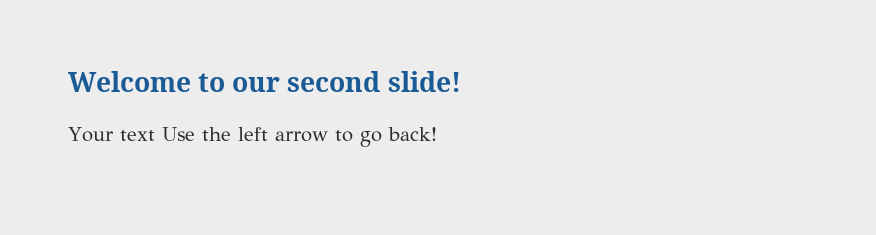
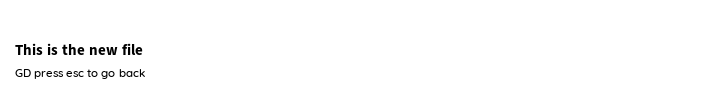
[68,71,461,92] [68,127,328,142] Welcome to our second slide! // Your text Use the left arrow -> [15,43,144,55] [15,69,85,79] This is the new file // GD press esc
[387,127,437,141] back! -> [118,69,145,77] back

